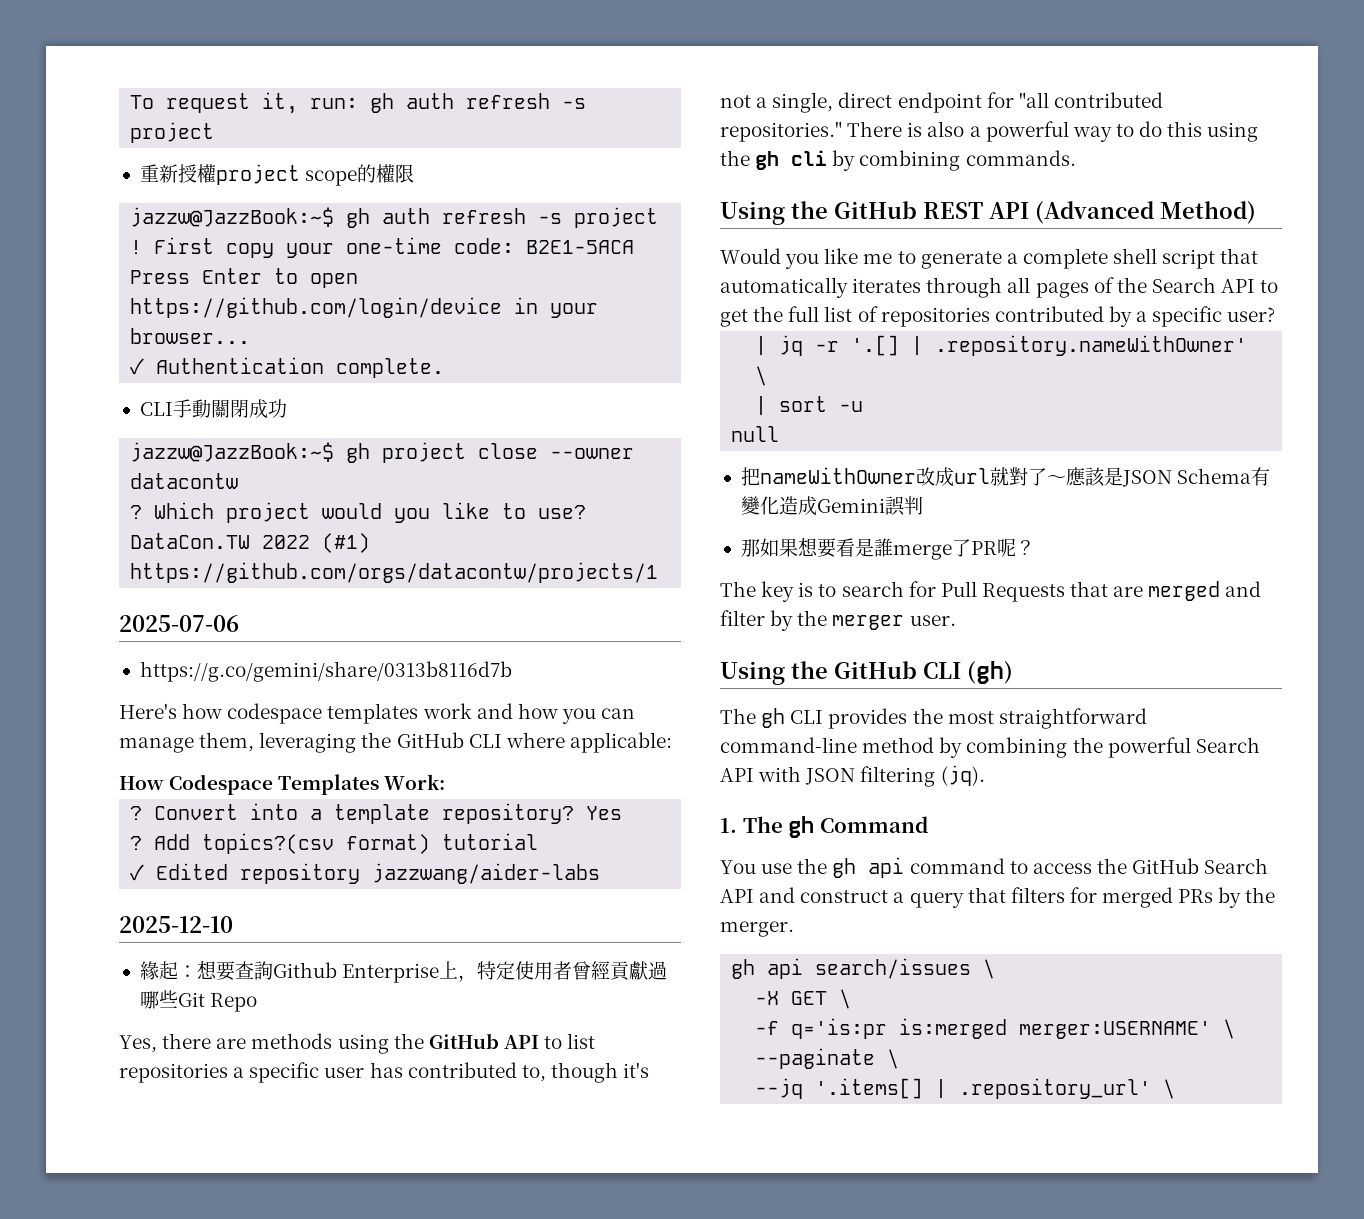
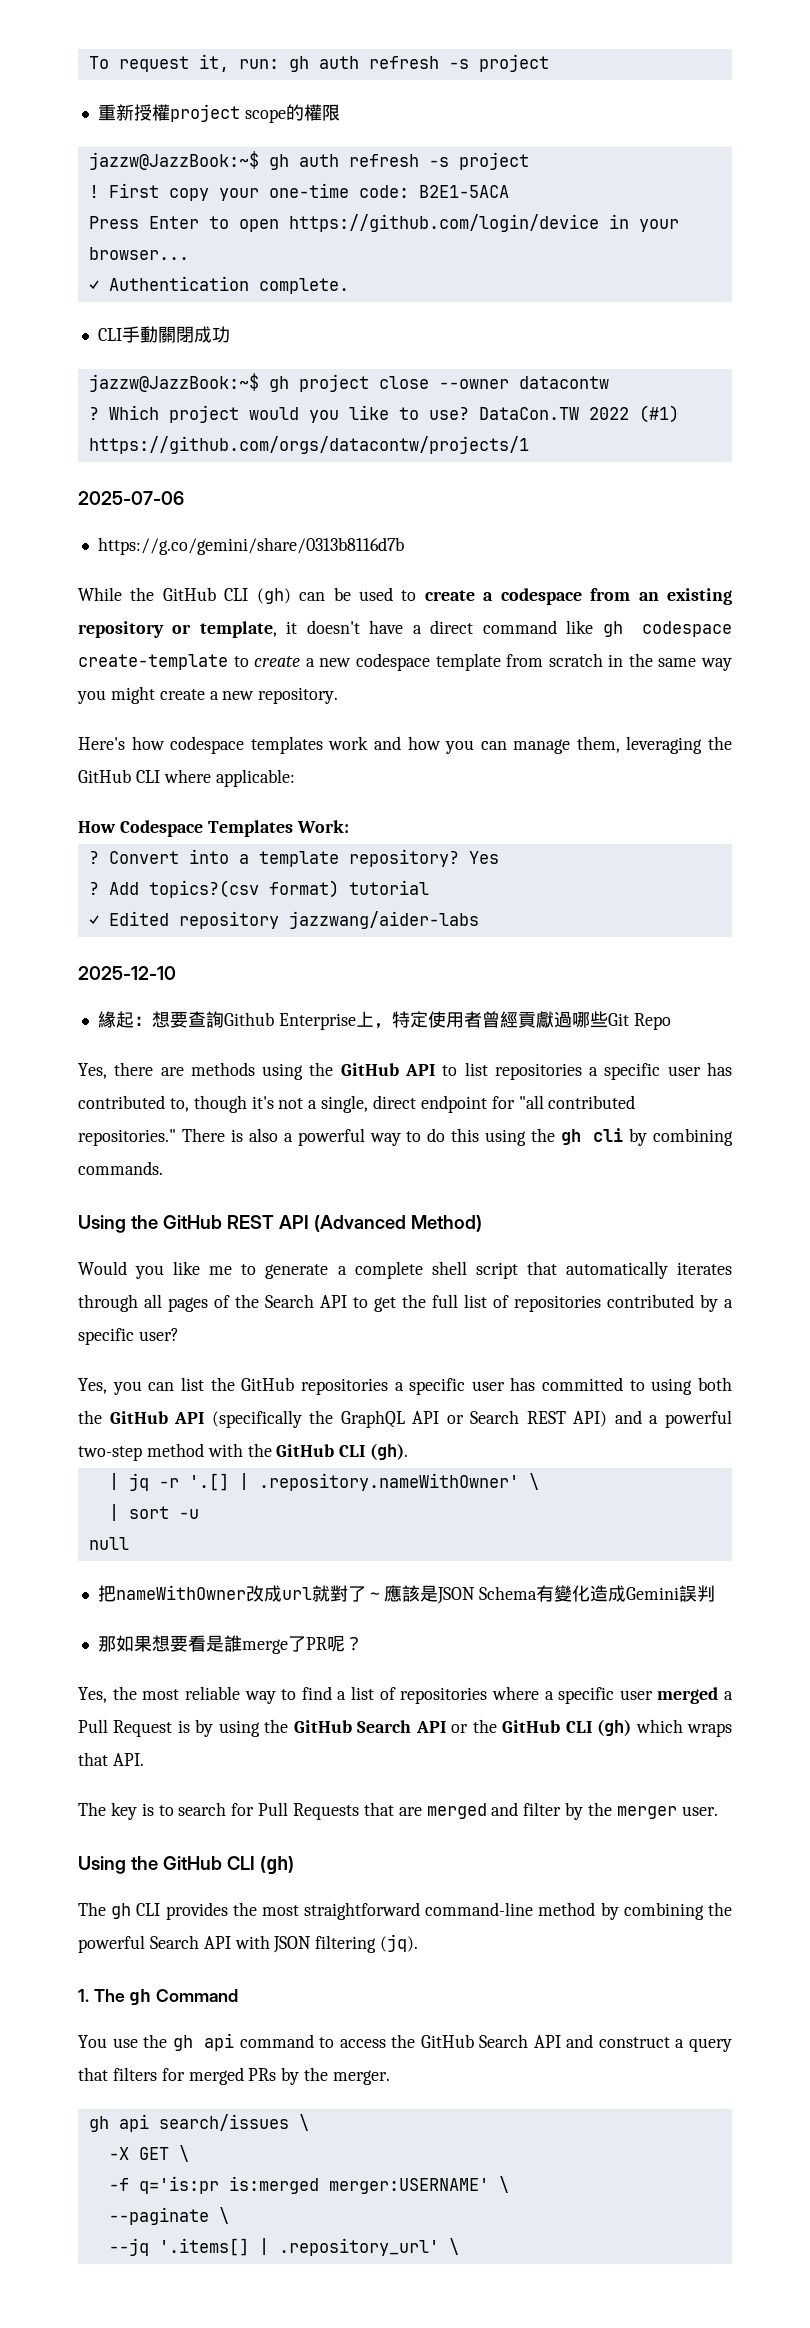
(512, 671) none -> [78,587,733,605] [78,620,733,638] [78,653,733,671] [77,686,339,704] // While the GitHub CLI (gh) can be used to create a codespace from an existing repository or template, it doesn't have a direct command like gh codespace create-template to create a new codespace template from scratch in the same way you might create a new repository.
(1276, 314) none -> [78,1377,732,1395] [78,1410,733,1428] [78,1443,409,1461] // Yes, you can list the GitHub repositories a specific user has committed to using both the GitHub API (specifically the GraphQL API or Search REST API) and a powerful two-step method with the GitHub CLI (gh).
(1035, 547) none -> [78,1686,733,1704] [78,1719,733,1737] [78,1752,144,1766] // Yes, the most reliable way to find a list of repositories where a specific user merged a Pull Request is by using the GitHub Search API or the GitHub CLI (gh) which wraps that API.

